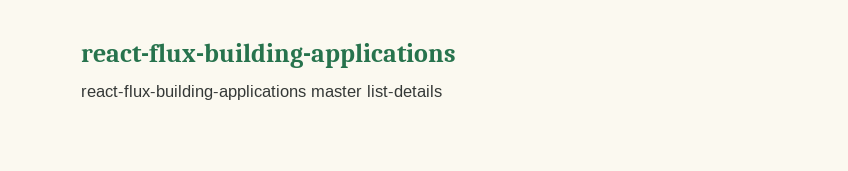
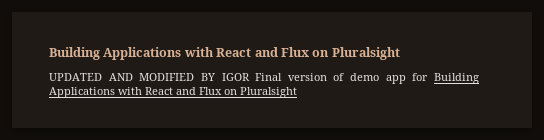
[81,43,456,68] [81,85,442,100] react-flux-building-applications // react-flux-building-applications master list-details -> [49,47,400,60] [49,73,479,84] [49,87,297,98] Building Applications with React and Flux on Pluralsight // UPDATED AND MODIFIED BY IGOR Final version of demo app for Building Applications with React and Flux on Pluralsight

